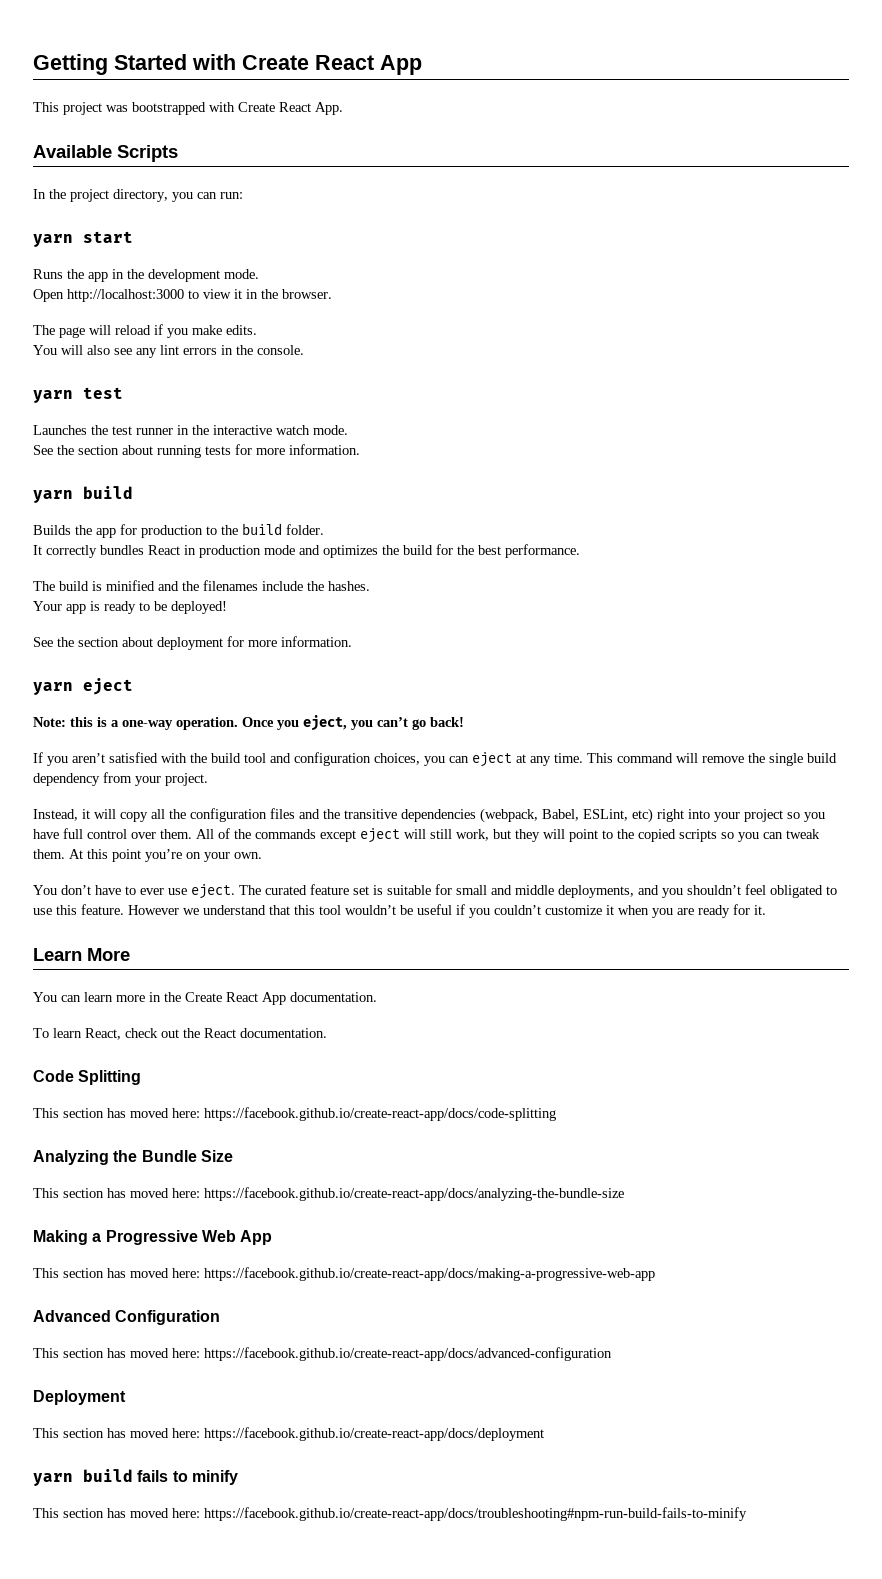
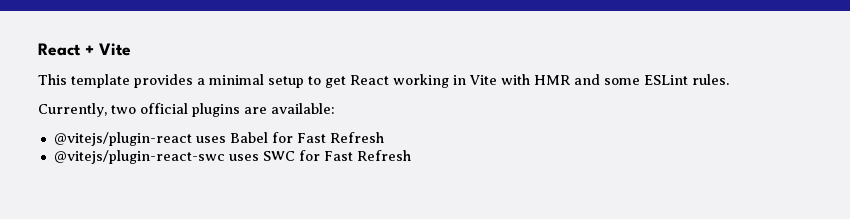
[33,54,422,75] [33,102,343,115] [33,145,178,162] [33,189,243,202] [33,231,133,247] [33,269,259,282] [33,289,332,302] [33,324,257,338] [33,345,304,358] [33,387,123,403] [33,425,348,435] [33,444,360,458] [33,486,133,503] [33,523,324,538] [33,544,580,558] [33,580,370,591] [33,601,227,614] [33,636,352,650] [33,678,133,695] [33,715,464,731] [33,752,837,767] [33,772,208,786] [33,808,825,823] [33,828,820,843] [33,849,262,862] [33,884,837,899] [33,904,766,918] [33,948,130,961] [33,992,377,1005] [33,1028,327,1040] [33,1070,142,1085] [33,1107,556,1121] [33,1150,233,1165] [33,1187,624,1201] [33,1230,273,1245] [33,1267,655,1281] [33,1310,221,1325] [33,1347,612,1361] [33,1390,126,1405] [33,1427,544,1441] [33,1469,238,1486] [33,1507,747,1521] Getting Started with Create React App // This project was bootstrapped with Create React App. // Available Scripts // In the project directory, you can run: // yarn start // Runs the app in the development mode. // Open http://localhost:3000 to view it in the browser. // The page will reload if you make edits. // You will also see any lint errors in the console. // yarn test // Launches the test runner in the interactive watch mode. // See the section about running tests for more information. // yarn build // Builds the app for production to the build folder. // It correctly bundles React in production mode and optimizes the build for the best performance. // The build is minified and the filenames include the hashes. // Your app is ready to be deployed! // See the section about deployment for more information. // yarn eject // Note: this is a one-way operation. Once you eject, you can’t go back! // If you aren’t satisfied with the build tool and configuration choices, you can eject at any time. This command will remove the single build dependency from your project. // Instead, it will copy all the configuration files and the transitive dependencies (webpack, Babel, ESLint, etc) right into your project so you have full control over them. All of the commands except eject will still work, but they will point to the copied scripts so you can tweak them. At this point you’re on your own. // You don’t have to ever use eject. The curated feature set is suitable for small and middle deployments, and you shouldn’t feel obligated to use this feature. However we understand that this tool wouldn’t be useful if you couldn’t customize it when you are ready for it. // Learn More // You can learn more in the Create React App documentation. // To learn React, check out the React documentation. // Code Splitting // This section has moved here: https://facebook.github.io/create-react-app/docs/code-splitting // Analyzing the Bundle Size // This section has moved here: https://facebook.github.io/create-react-app/docs/analyzing-the-bundle-size // Making a Progressive Web App // This section has moved here: https://facebook.github.io/create-react-app/docs/making-a-progressive-web-app // Advanced Configuration // This section has moved here: https://facebook.github.io/create-react-app/docs/advanced-configuration // Deployment // This section has moved here: https://facebook.github.io/create-react-app/docs/deployment // yarn build fails to minify // This section has moved here: https://facebook.github.io/create-react-app/docs/troubleshooting#npm-run-build-fails-to-minify -> [38,43,131,56] [38,74,729,88] [38,103,335,117] [53,132,384,146] [53,150,411,164] React + Vite // This template provides a minimal setup to get React working in Vite with HMR and some ESLint rules. // Currently, two official plugins are available: // @vitejs/plugin-react uses Babel for Fast Refresh // @vitejs/plugin-react-swc uses SWC for Fast Refresh

